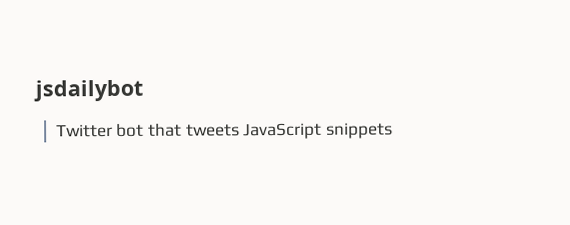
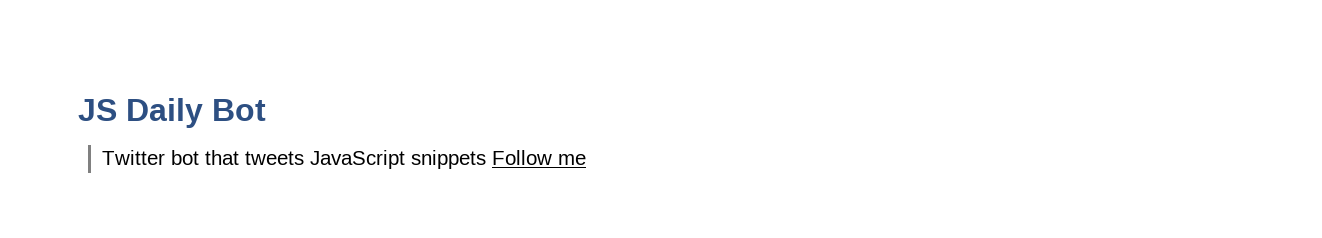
[33,79,143,102] jsdailybot -> [78,98,266,128] JS Daily Bot
(393, 130) none -> [491,150,586,165] Follow me

